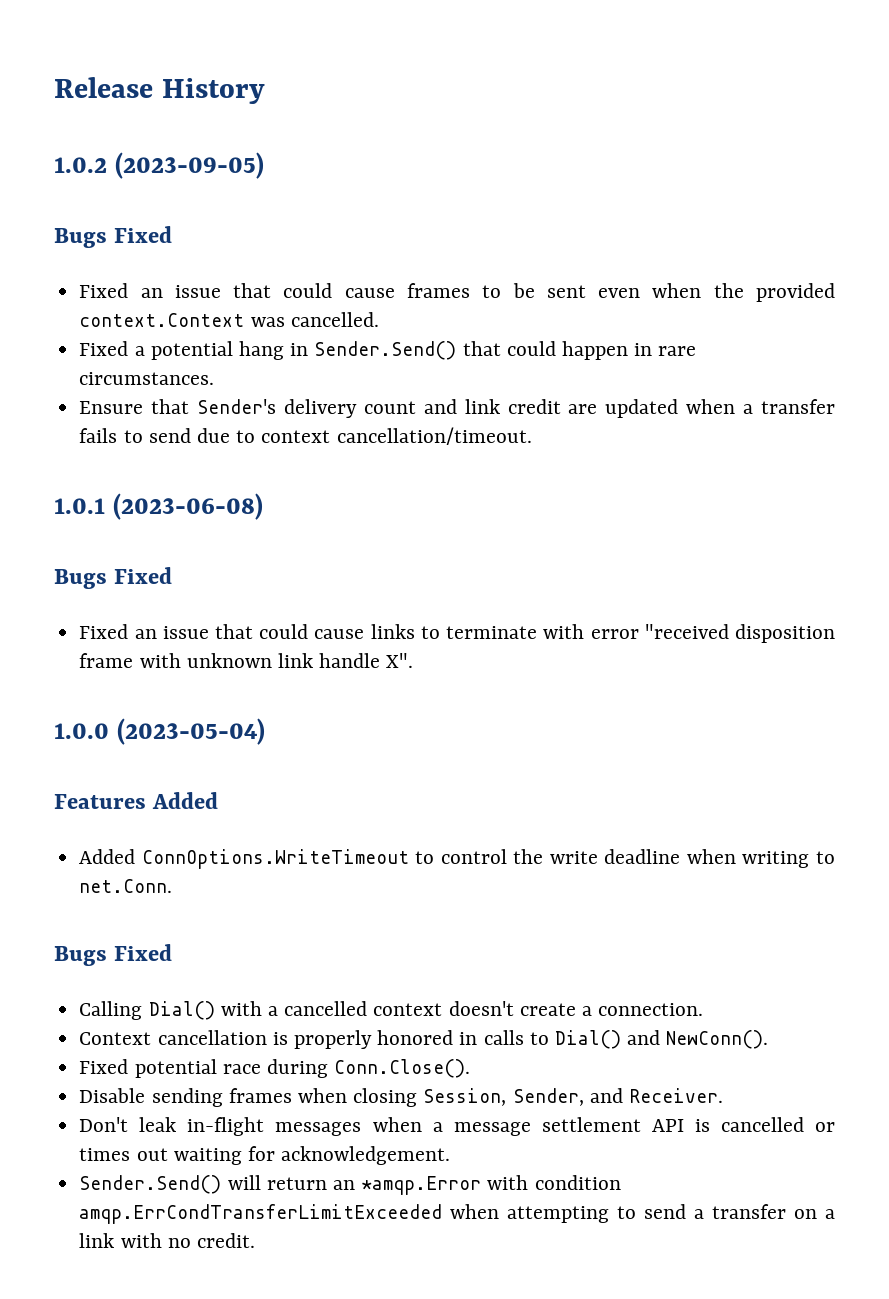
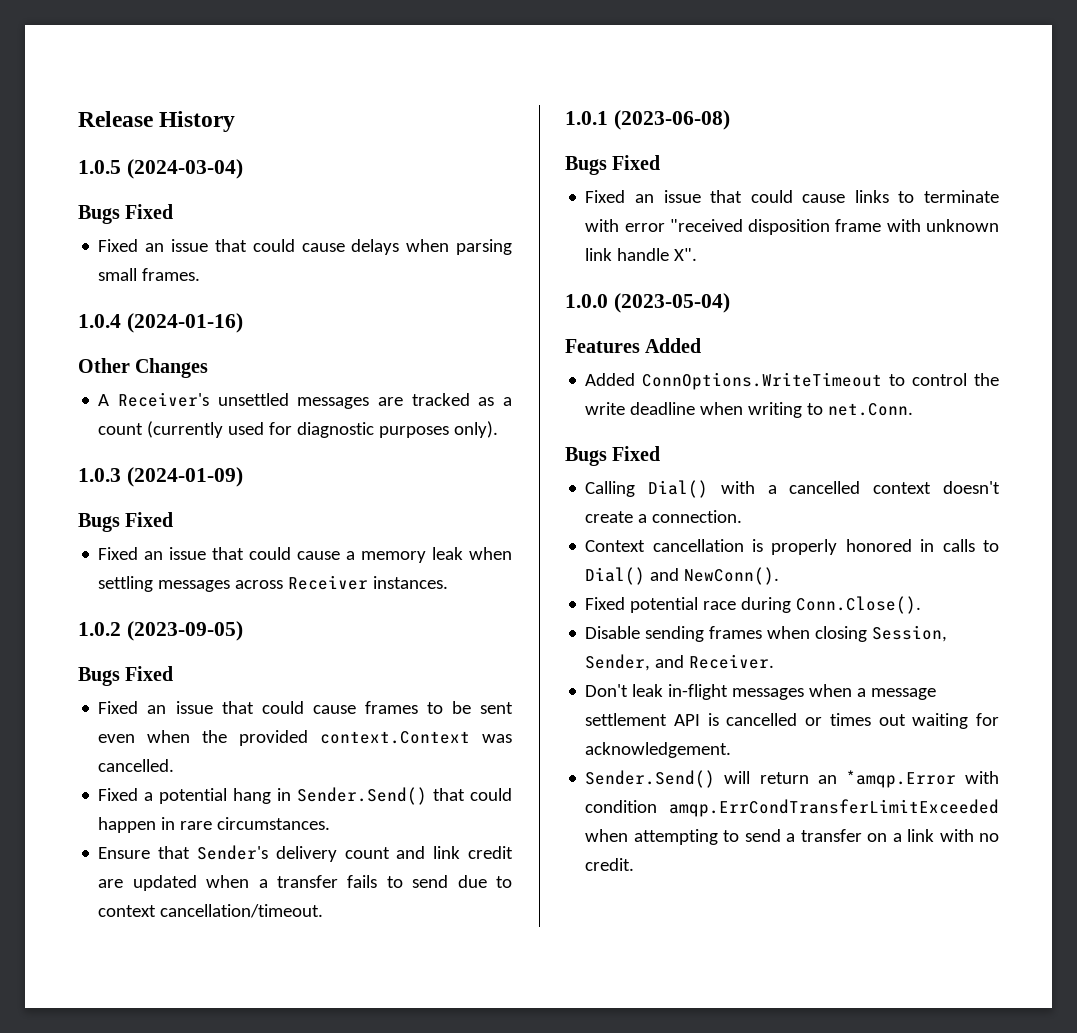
(265, 91) none -> [78,159,243,179] [78,204,174,224] [98,239,512,255] [98,268,201,281] [78,313,243,333] [78,358,209,378] [98,392,512,409] [98,421,499,438] [78,467,243,487] [78,512,174,532] [98,547,512,563] [98,575,449,592] // 1.0.5 (2024-03-04) // Bugs Fixed // Fixed an issue that could cause delays when parsing small frames. // 1.0.4 (2024-01-16) // Other Changes // A Receiver's unsettled messages are tracked as a count (currently used for diagnostic purposes only). // 1.0.3 (2024-01-09) // Bugs Fixed // Fixed an issue that could cause a memory leak when settling messages across Receiver instances.

